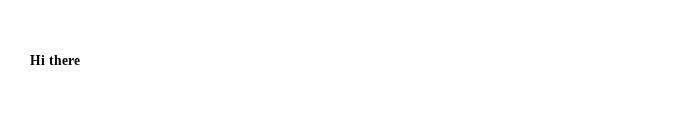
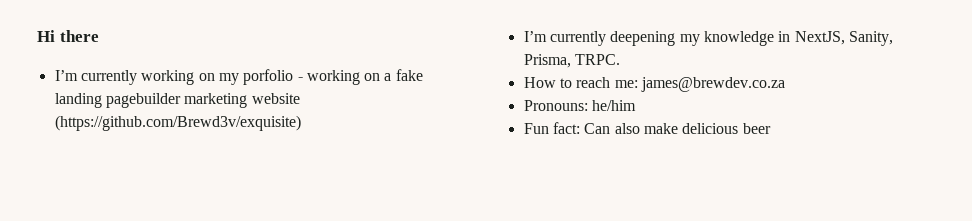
(80, 60) none -> [54,69,423,85] [54,93,300,108] [54,115,301,131] [523,31,893,46] [523,54,620,68] [523,77,785,92] [523,100,636,111] [523,122,771,134] // I’m currently working on my porfolio - working on a fake landing pagebuilder marketing website (https://github.com/Brewd3v/exquisite) // I’m currently deepening my knowledge in NextJS, Sanity, Prisma, TRPC. // How to reach me: james@brewdev.co.za // Pronouns: he/him // Fun fact: Can also make delicious beer

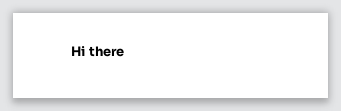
[54,69,423,85] [54,93,300,108] [54,115,301,131] [523,31,893,46] [523,54,620,68] [523,77,785,92] [523,100,636,111] [523,122,771,134] // I’m currently working on my porfolio - working on a fake landing pagebuilder marketing website (https://github.com/Brewd3v/exquisite) // I’m currently deepening my knowledge in NextJS, Sanity, Prisma, TRPC. // How to reach me: james@brewdev.co.za // Pronouns: he/him // Fun fact: Can also make delicious beer -> (124, 51) none

